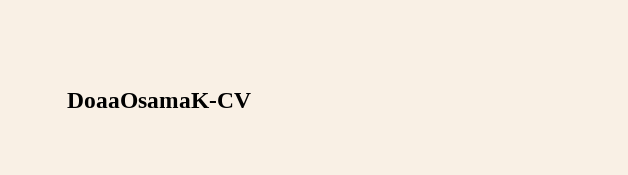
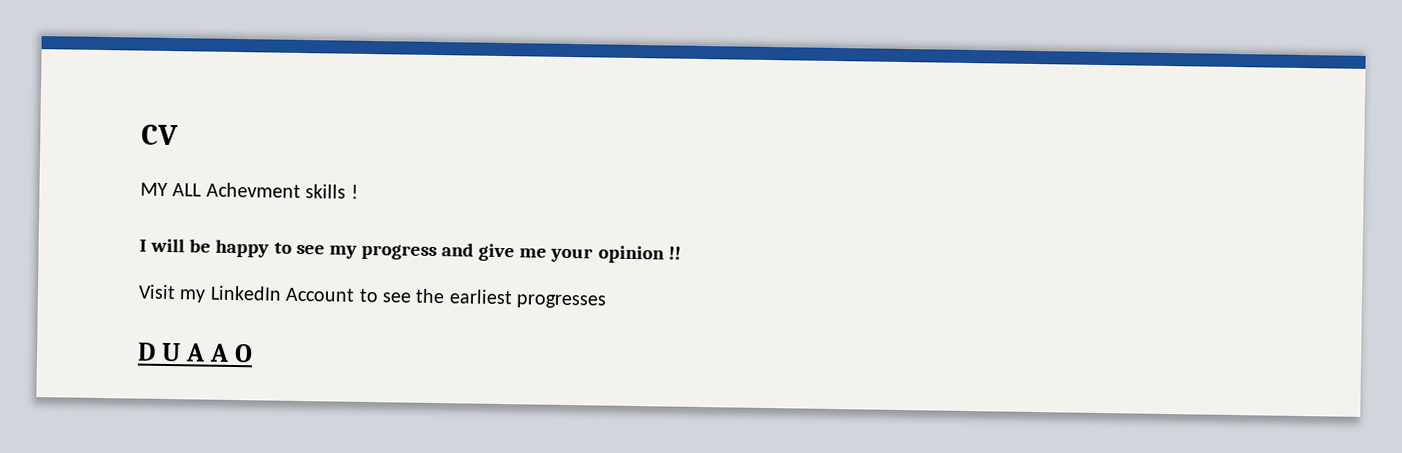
[67,93,251,108] DoaaOsamaK-CV -> [141,124,179,146] [140,182,359,199] [139,238,681,264] [138,284,607,309] [137,342,253,363] CV // MY ALL Achevment skills ! // I will be happy to see my progress and give me your opinion !! // Visit my LinkedIn Account to see the earliest progresses // D U A A O

